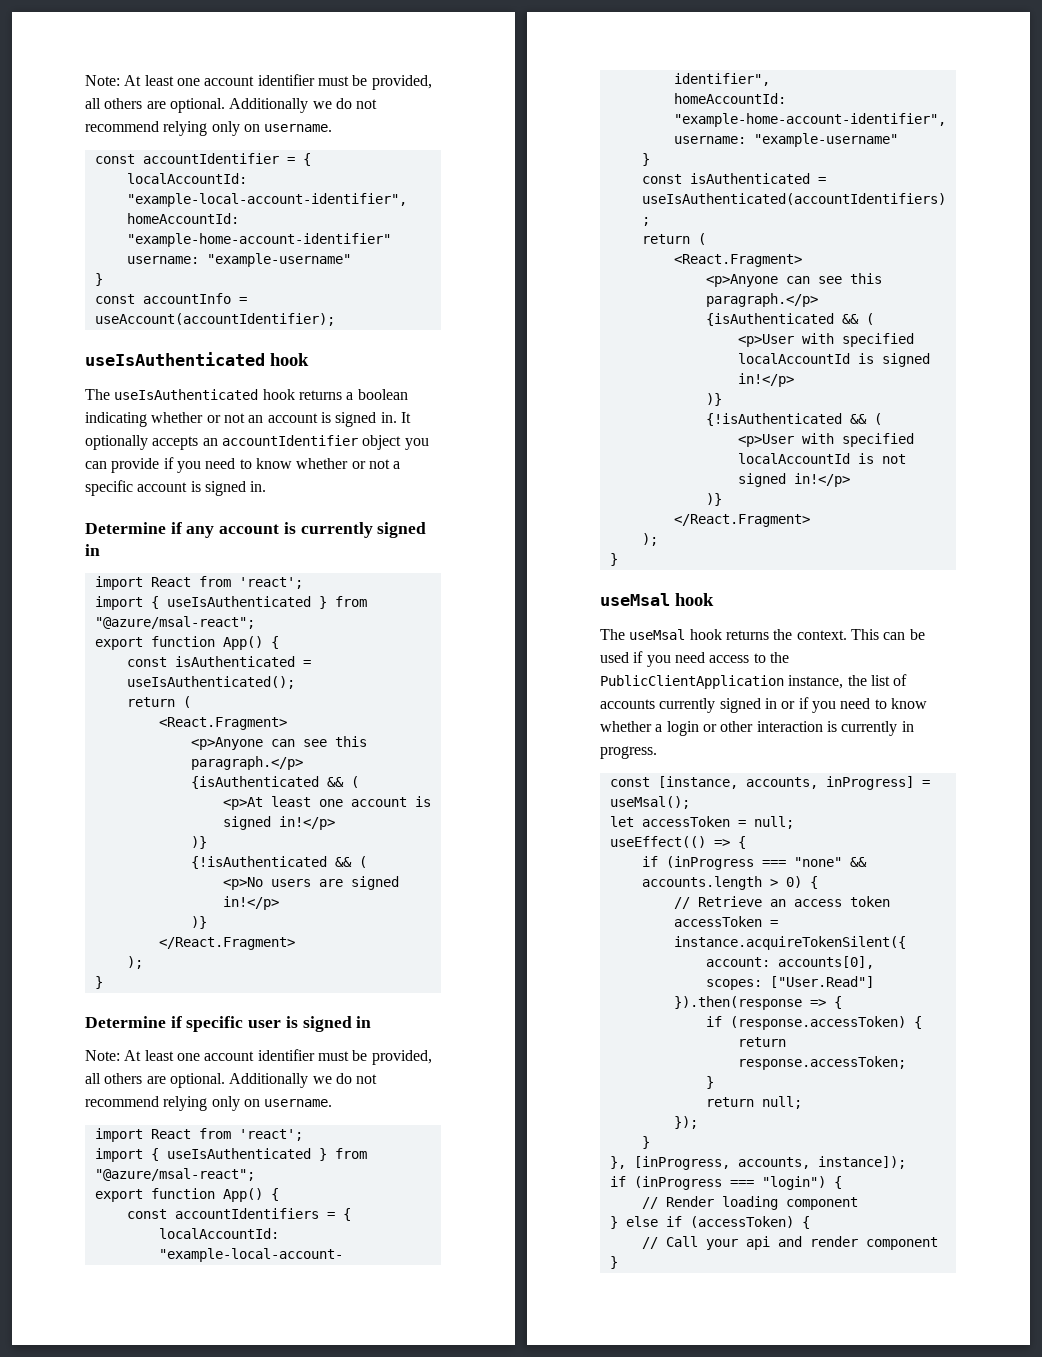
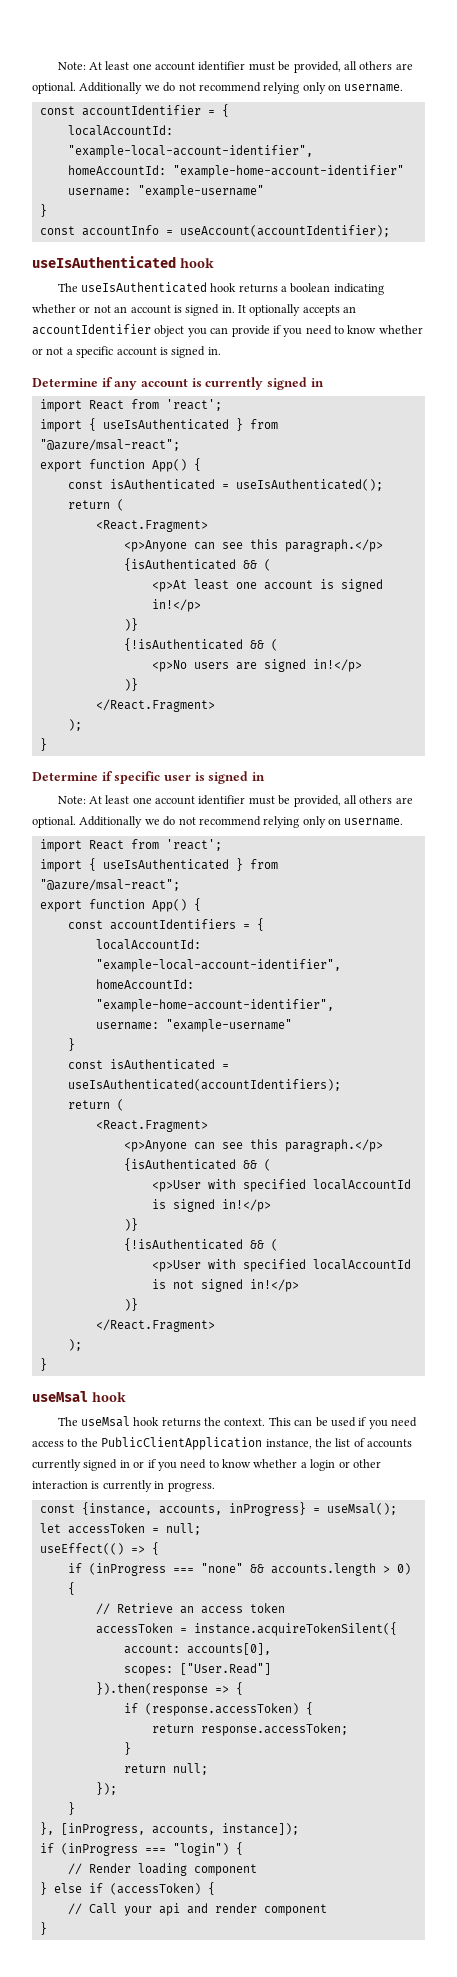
[657,776,914,790] [instance, accounts, inProgress] -> [81,1502,306,1516] {instance, accounts, inProgress}

